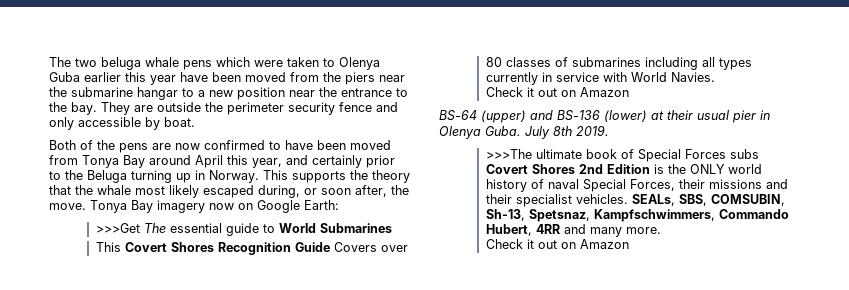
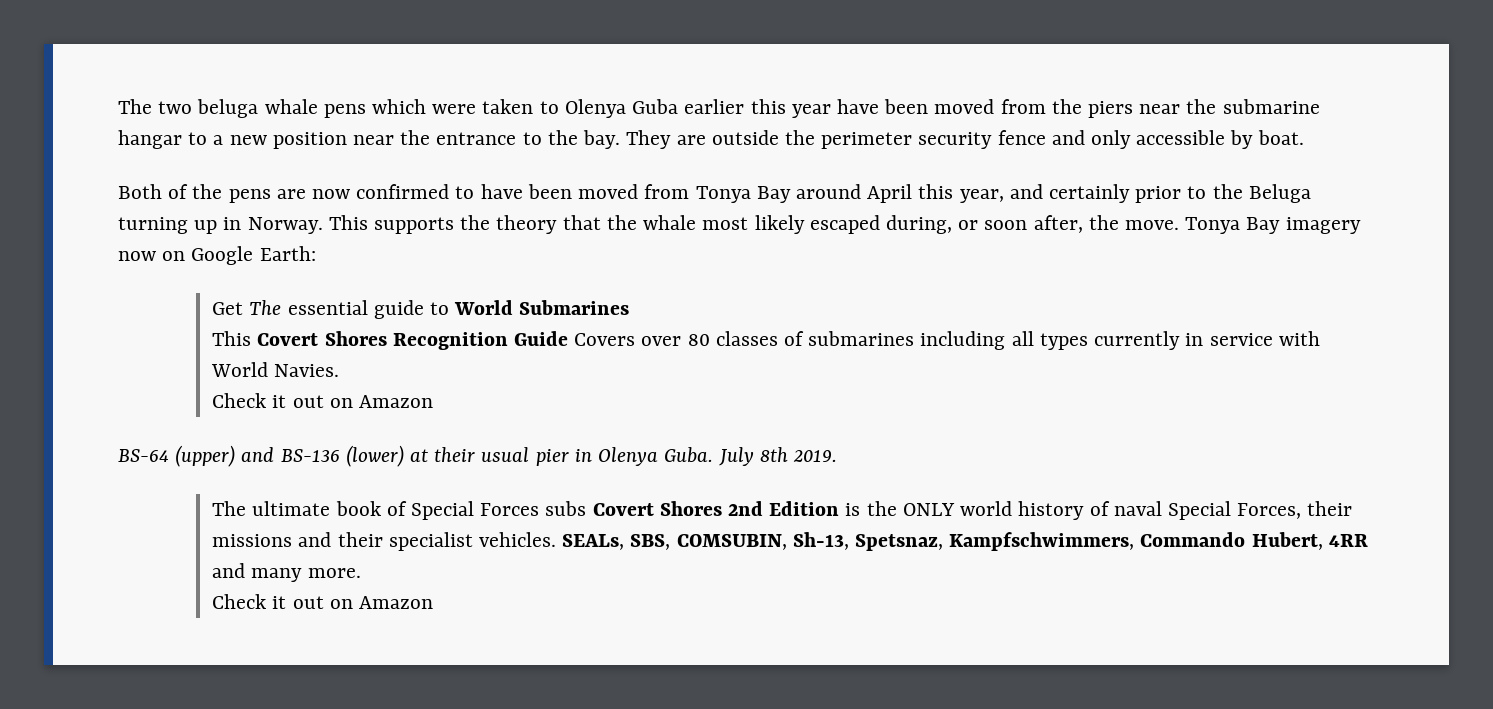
[95,223,140,233] >>>Get -> [212,302,244,315] Get
[485,149,532,159] >>>The -> [212,501,247,516] The

